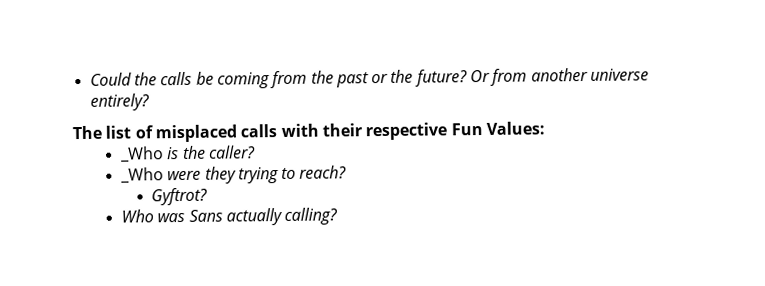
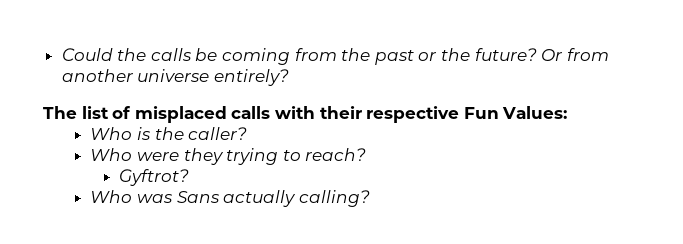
[119,146,164,163] _Who -> [90,127,133,140] Who
[119,167,164,184] _Who -> [90,148,133,161] Who

